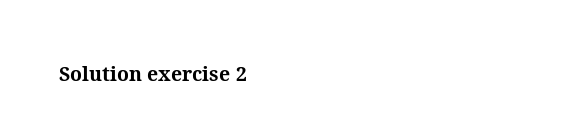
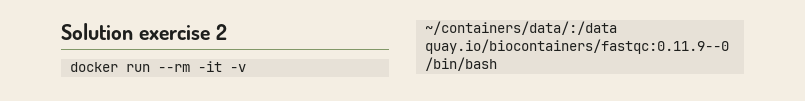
(247, 74) none -> [69,61,246,72] [424,21,617,35] [424,39,729,54] [424,57,497,71] // docker run --rm -it -v ~/containers/data/:/data quay.io/biocontainers/fastqc:0.11.9--0 /bin/bash

